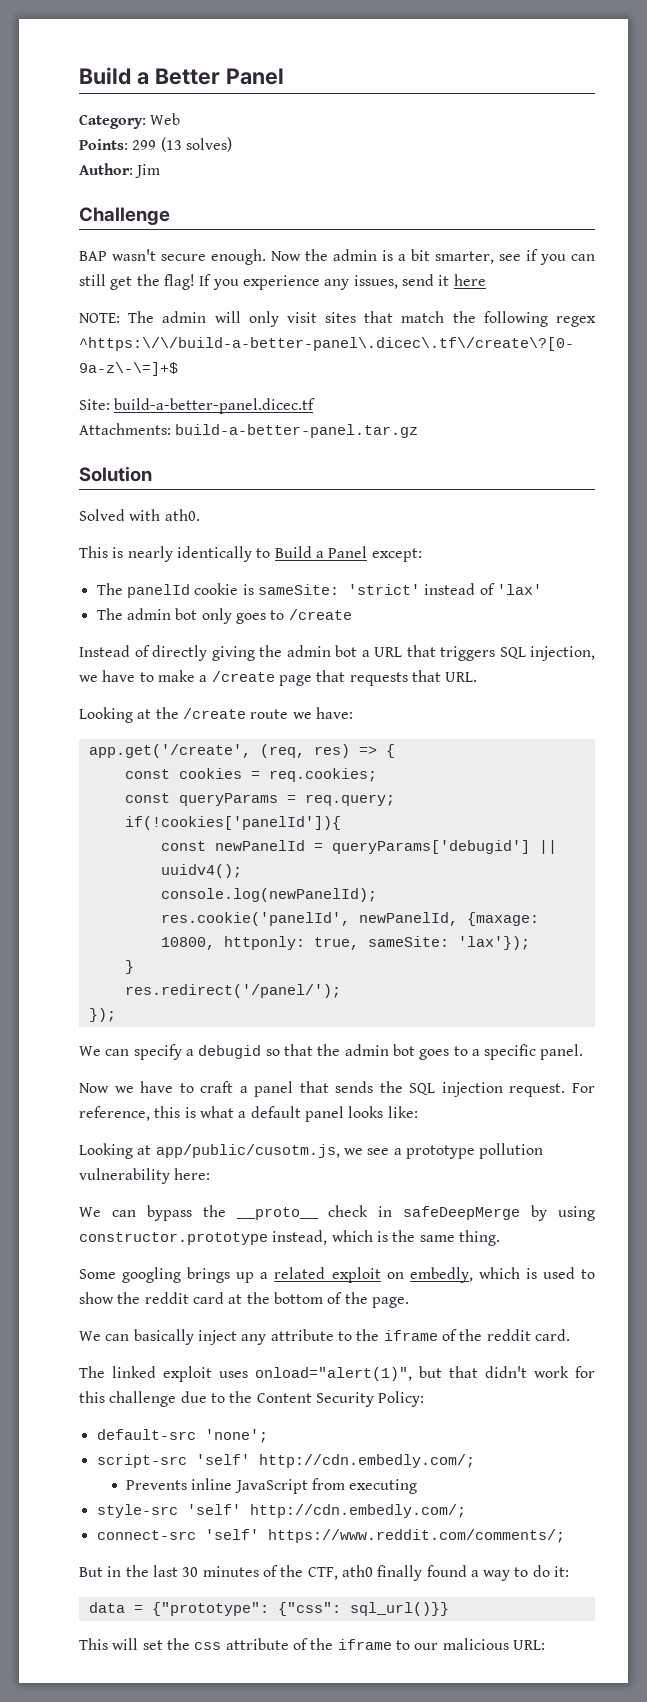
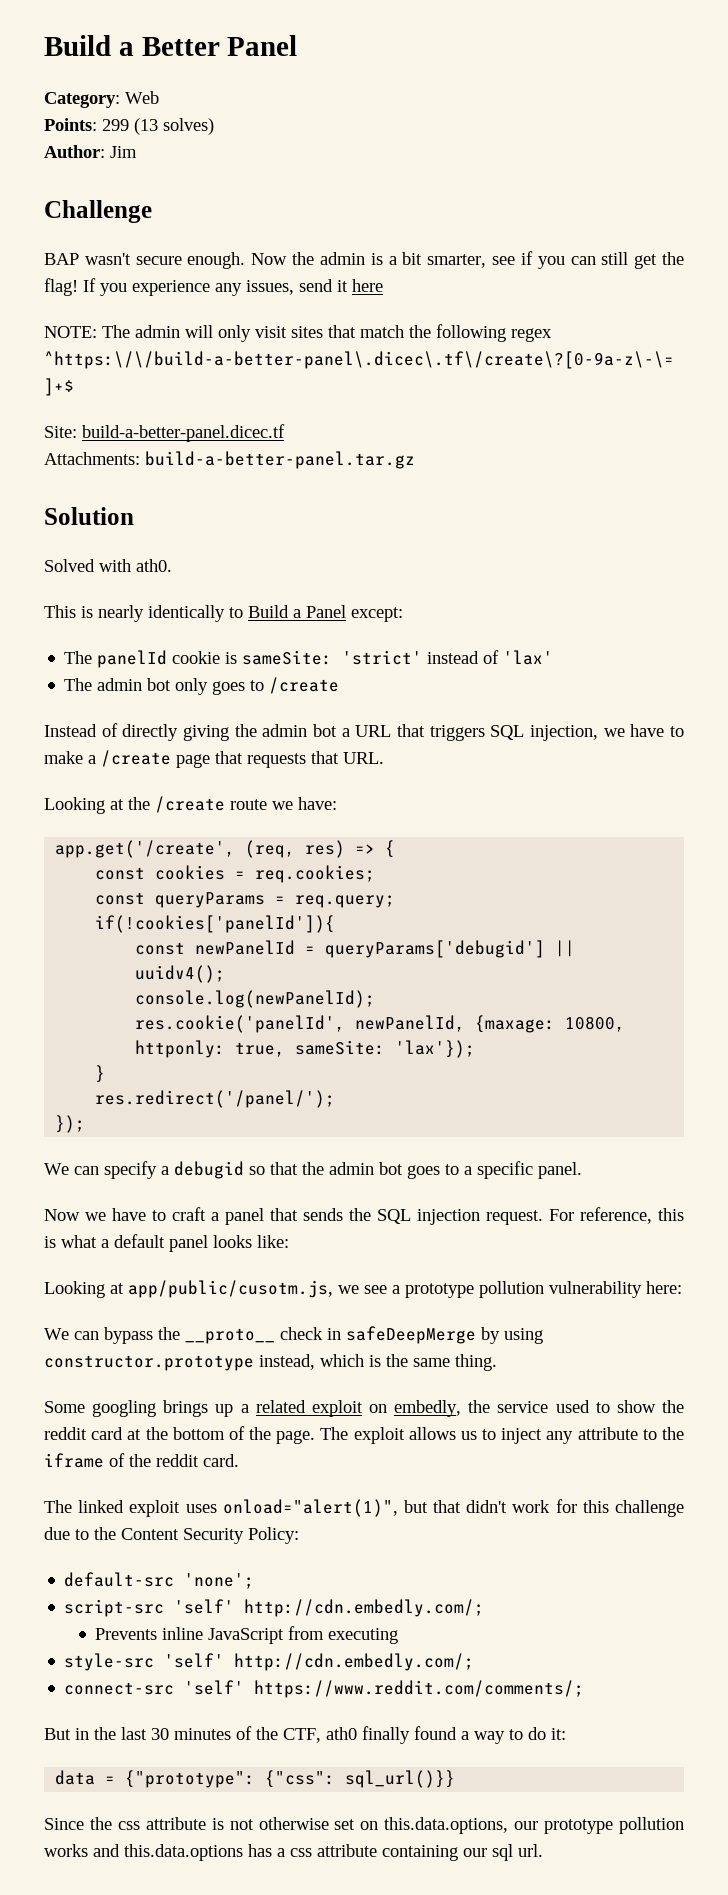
[478,1267,537,1279] which is -> [468,1400,549,1413] the service
[79,1329,194,1345] // We can basically -> [320,1427,497,1444] The exploit allows us to
[79,1638,545,1650] This will set the css attribute of the iframe to our malicious URL: -> [44,1817,685,1834] [44,1844,543,1861] Since the css attribute is not otherwise set on this.data.options, our prototype pollution works and this.data.options has a css attribute containing our sql url.

